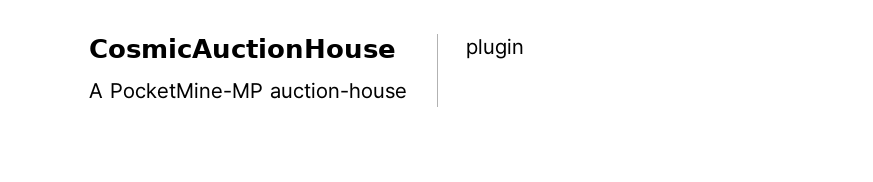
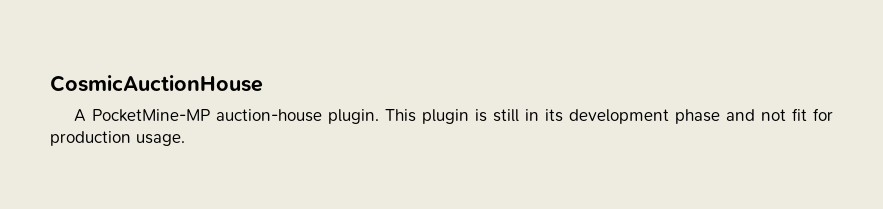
[466,38,524,59] plugin -> [327,108,833,124] [50,131,185,146] plugin. This plugin is still in its development phase and not fit for production usage.

